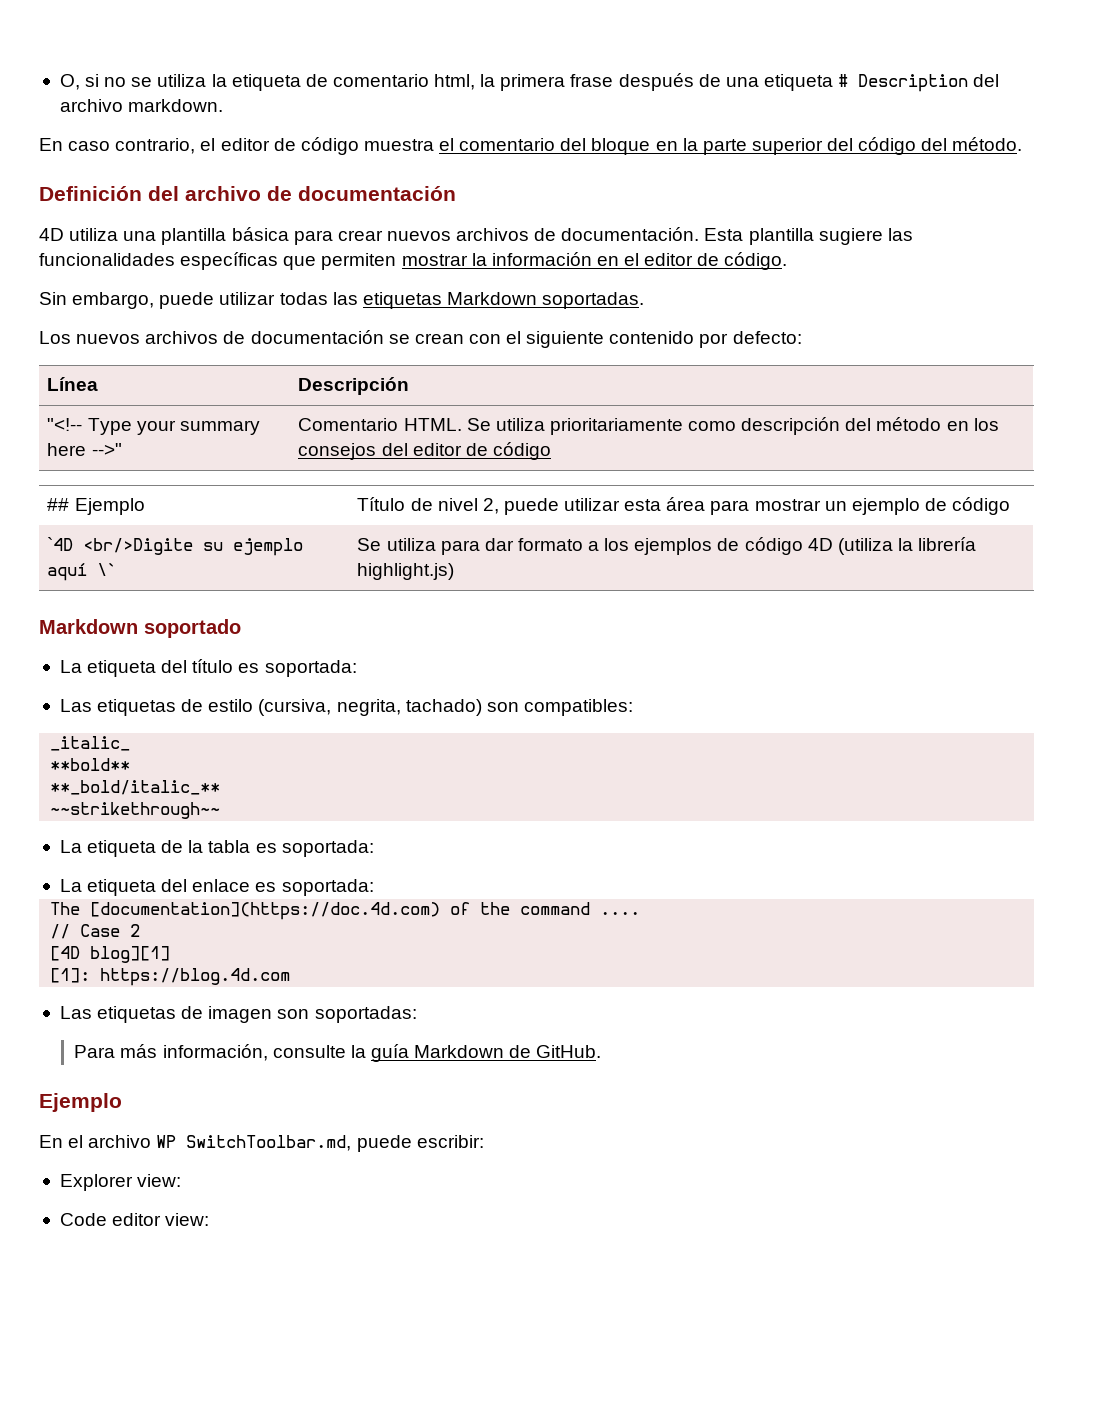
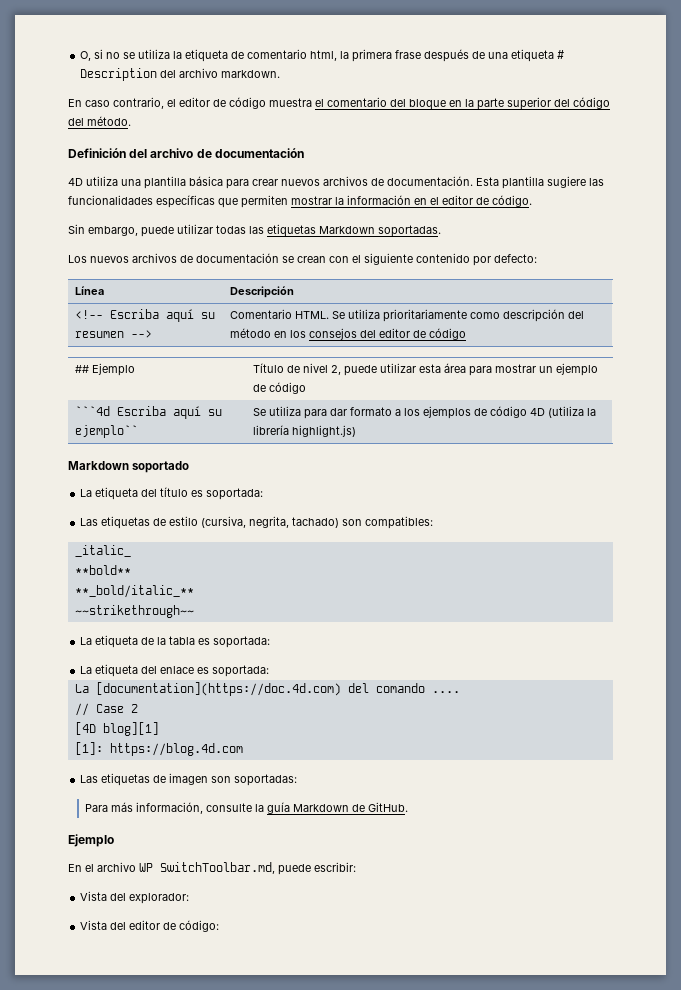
[47,418,260,435] [47,443,122,456] "<!-- Type your summary here -->" -> [75,309,216,322] [75,330,153,338] <!-- Escriba aquí su resumen -->
[47,537,304,556] [47,563,118,581] `4D <br/>Digite su ejemplo aquí \` -> [75,406,223,419] [75,425,139,438] ```4d Escriba aquí su ejemplo``
[50,902,591,920] The [documentation](https://doc.4d.com) of the command -> [74,682,425,696] La [documentation](https://doc.4d.com) del comando
[59,1174,182,1191] [59,1213,210,1226] Explorer view: // Code editor view: -> [80,891,190,904] [80,920,220,932] Vista del explorador: // Vista del editor de código:

